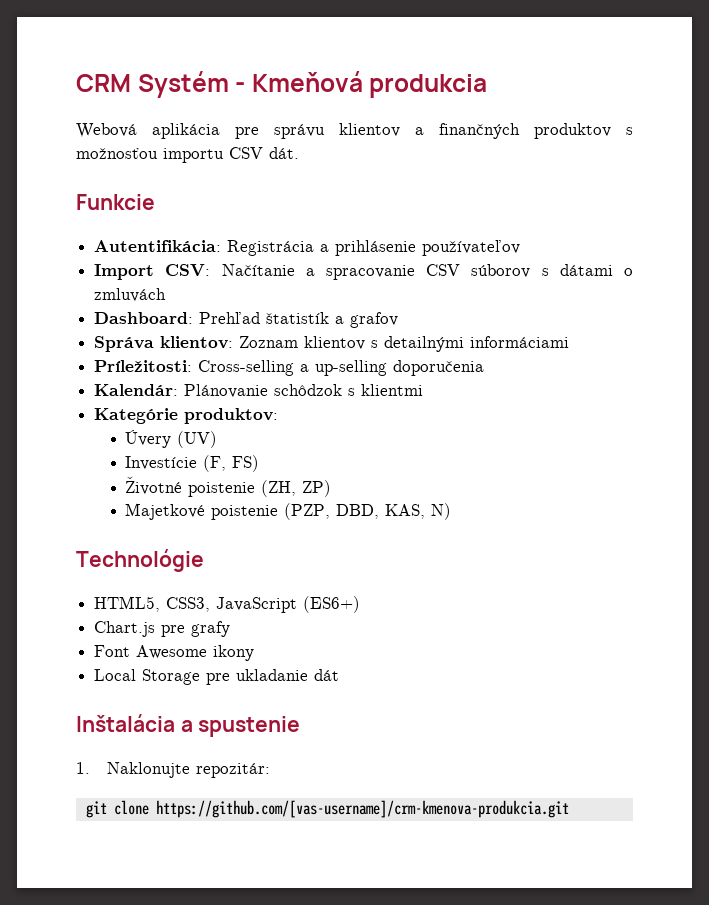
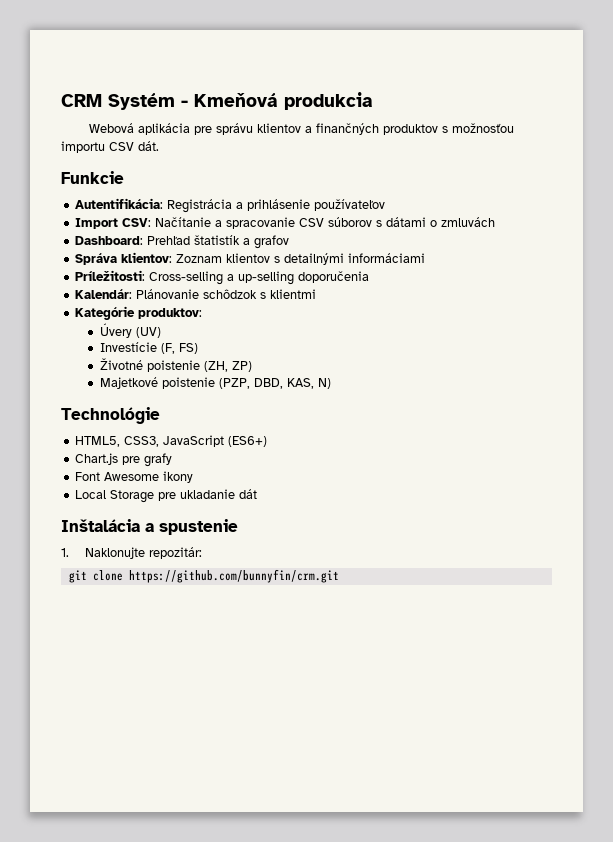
[155,800,569,818] https://github.com/[vas-username]/crm-kmenova-produkcia.git -> [128,569,339,583] https://github.com/bunnyfin/crm.git

